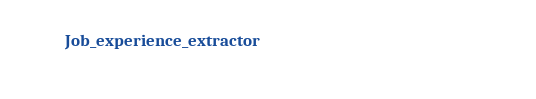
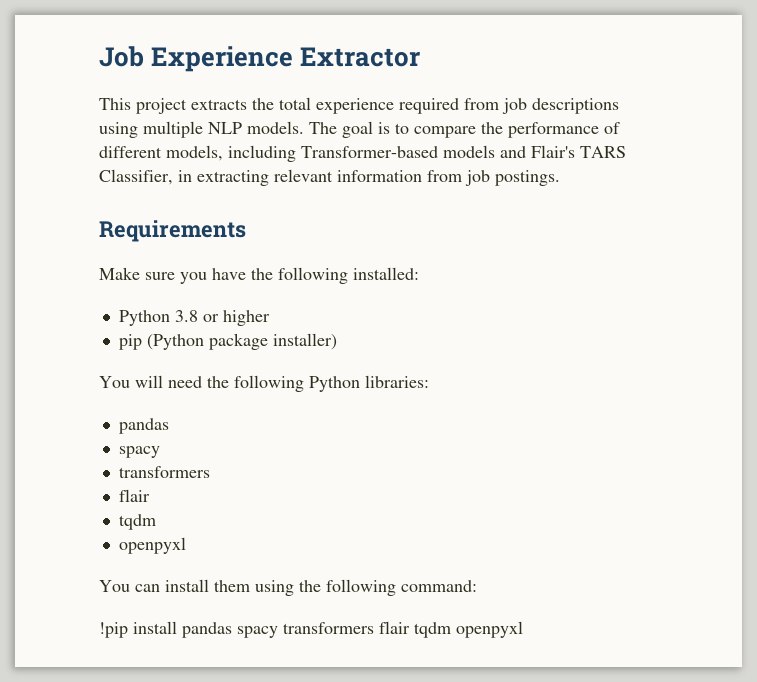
[64,34,260,50] Job_experience_extractor -> [99,46,421,72] [99,97,619,114] [99,121,620,138] [99,145,626,162] [99,169,560,186] [99,220,246,242] [99,267,419,284] [118,310,270,326] [118,333,337,350] [99,375,429,392] [118,418,169,434] [118,446,160,458] [118,466,210,478] [118,489,150,502] [118,514,156,530] [118,537,186,554] [99,579,477,596] [99,621,523,638] Job Experience Extractor // This project extracts the total experience required from job descriptions using multiple NLP models. The goal is to compare the performance of different models, including Transformer-based models and Flair's TARS Classifier, in extracting relevant information from job postings. // Requirements // Make sure you have the following installed: // Python 3.8 or higher // pip (Python package installer) // You will need the following Python libraries: // pandas // spacy // transformers // flair // tqdm // openpyxl // You can install them using the following command: // !pip install pandas spacy transformers flair tqdm openpyxl

